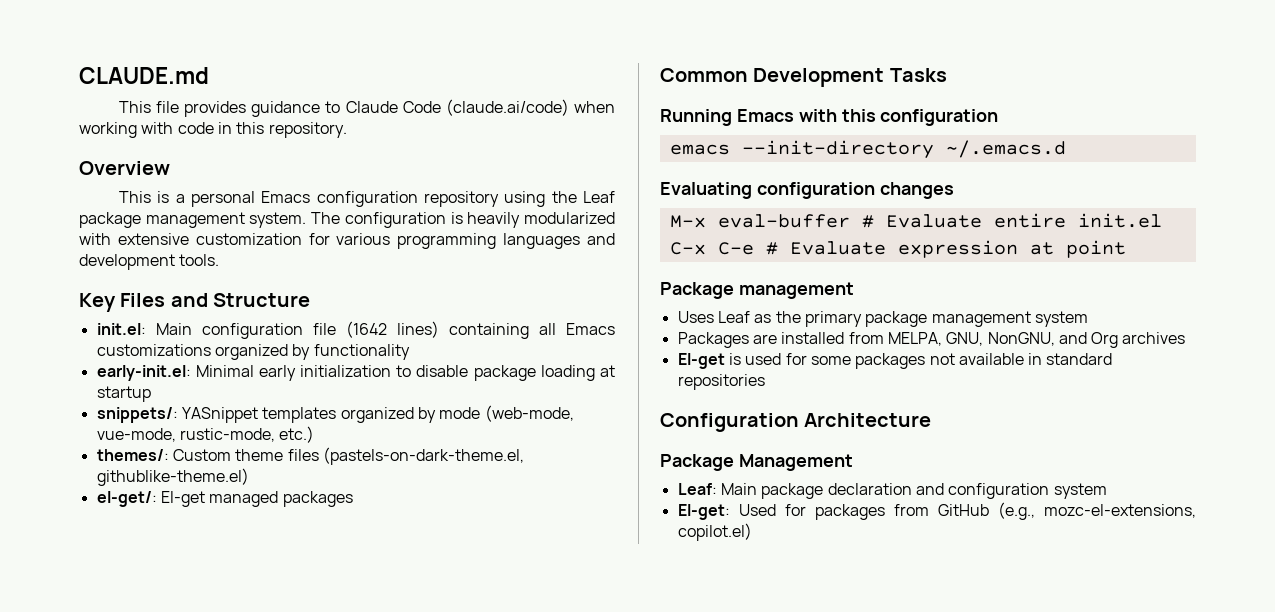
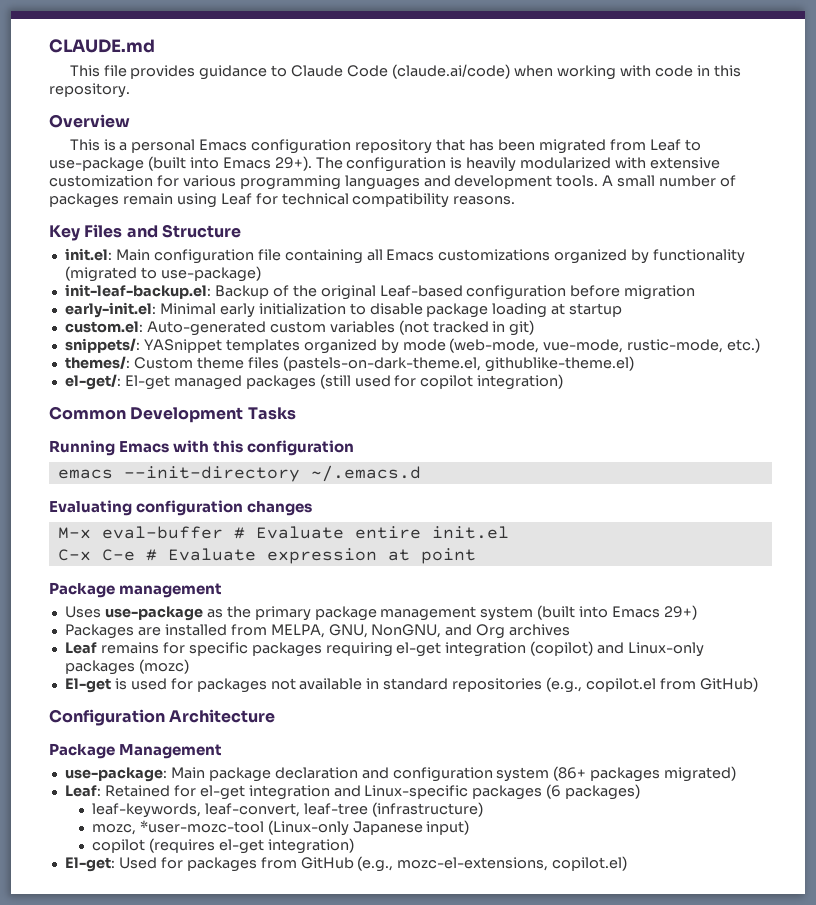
[504,191,615,207] [79,212,307,228] using the Leaf package management system. -> [436,139,701,154] [49,156,312,172] that has been migrated from Leaf to use-package (built into Emacs 29+).
(220, 260) none -> [602,175,737,187] [49,193,516,208] A small number of packages remain using Leaf for technical compatibility reasons.
[345,321,439,338] (1642 lines) -> (281, 255) none
(410, 352) none -> [64,266,261,282] [64,284,696,300] (migrated to use-package) // init-leaf-backup.el: Backup of the original Leaf-based configuration before migration
(151, 394) none -> [64,320,535,336] // custom.el: Auto-generated custom variables (not tracked in git)
(353, 499) none -> [319,374,564,390] (still used for copilot integration)
[717,311,750,323] Leaf -> [104,606,203,621] use-package
(1088, 319) none -> [537,605,698,620] (built into Emacs 29+)
(1186, 338) none -> [64,641,705,657] [64,659,189,675] // Leaf remains for specific packages requiring el-get integration (copilot) and Linux-only packages (mozc)
[810,356,851,365] some -> (193, 684) none
(765, 382) none -> [546,677,758,693] (e.g., copilot.el from GitHub)
[677,483,717,495] Leaf: -> [64,767,167,782] use-package:
(1107, 491) none -> [553,766,737,782] [64,784,641,800] [91,802,483,818] [91,820,470,836] [91,838,354,854] (86+ packages migrated) // Leaf: Retained for el-get integration and Linux-specific packages (6 packages) // leaf-keywords, leaf-convert, leaf-tree (infrastructure) // mozc, *user-mozc-tool (Linux-only Japanese input) // copilot (requires el-get integration)

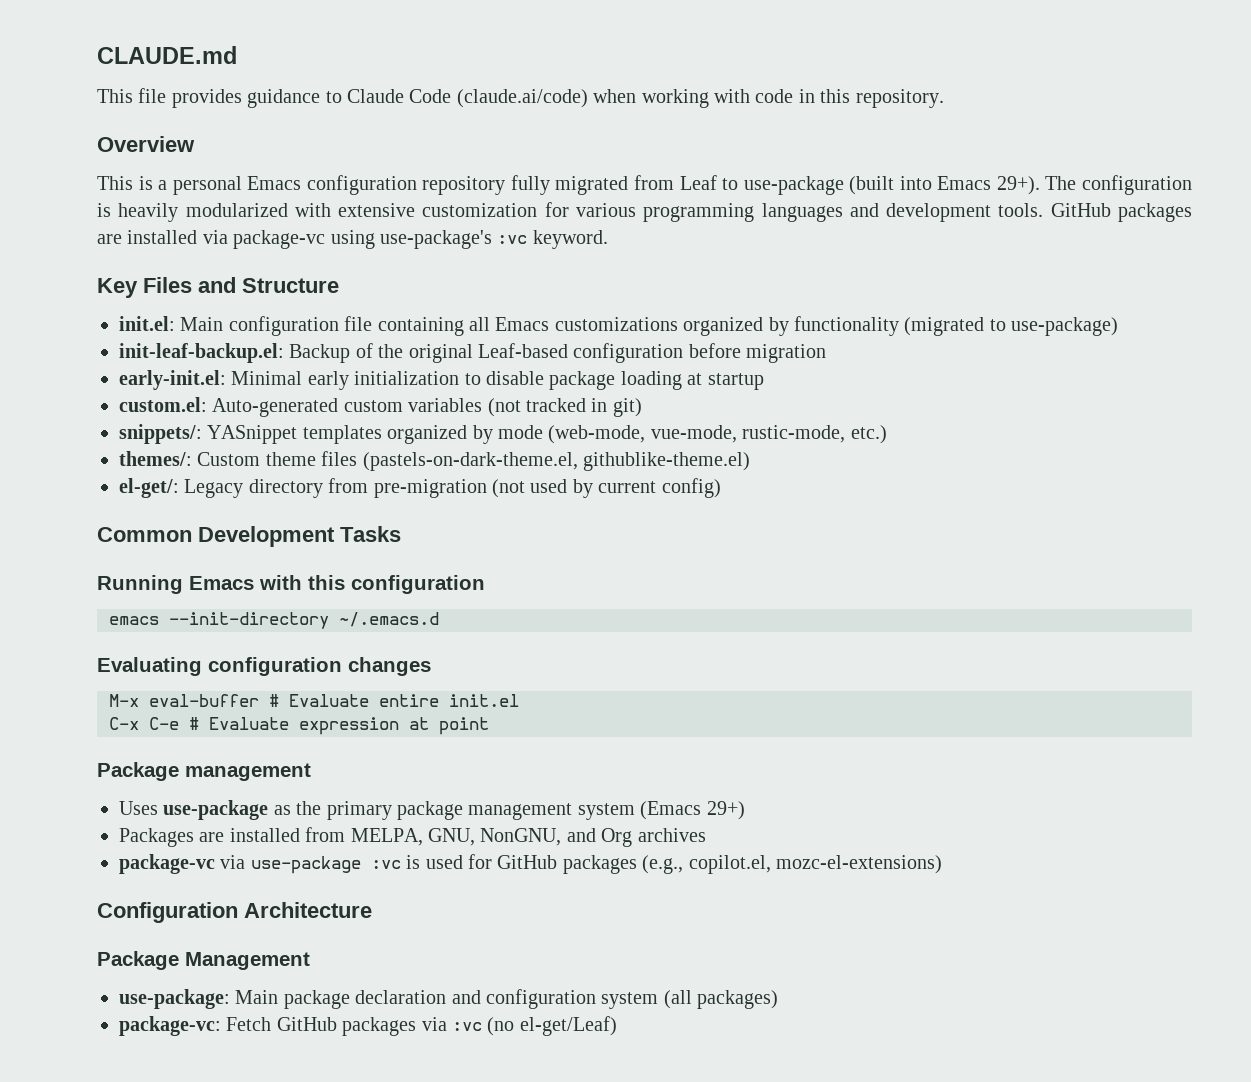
[436,139,535,151] that has been -> [510,175,550,195] fully
[602,175,737,187] [49,193,516,208] A small number of packages remain using Leaf for technical compatibility reasons. -> [1050,203,1192,222] [97,230,608,249] GitHub packages are installed via package-vc using use-package's :vc keyword.
[124,374,564,390] El-get managed packages (still used for copilot integration) -> [184,478,721,498] Legacy directory from pre-migration (not used by current config)
[537,605,661,620] (built into Emacs -> [640,801,702,820] (Emacs
[64,641,705,657] [64,659,189,675] [64,677,758,693] Leaf remains for specific packages requiring el-get integration (copilot) and Linux-only packages (mozc) // El-get is used for packages not available in standard repositories (e.g., copilot.el from GitHub) -> [119,854,942,874] package-vc via use-package :vc is used for GitHub packages (e.g., copilot.el, mozc-el-extensions)
[553,766,737,782] [64,784,641,800] [91,802,483,818] [91,820,470,836] [91,838,354,854] [64,856,628,872] (86+ packages migrated) // Leaf: Retained for el-get integration and Linux-specific packages (6 packages) // leaf-keywords, leaf-convert, leaf-tree (infrastructure) // mozc, *user-mozc-tool (Linux-only Japanese input) // copilot (requires el-get integration) // El-get: Used for packages from GitHub (e.g., mozc-el-extensions, copilot.el) -> [663,990,779,1009] [119,1016,617,1036] (all packages) // package-vc: Fetch GitHub packages via :vc (no el-get/Leaf)

